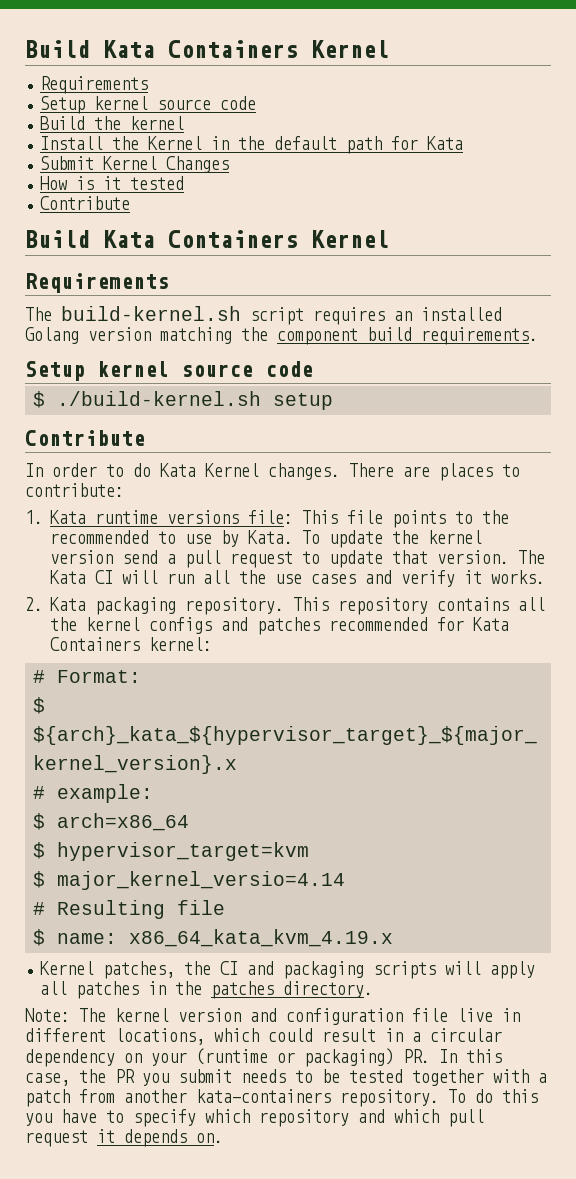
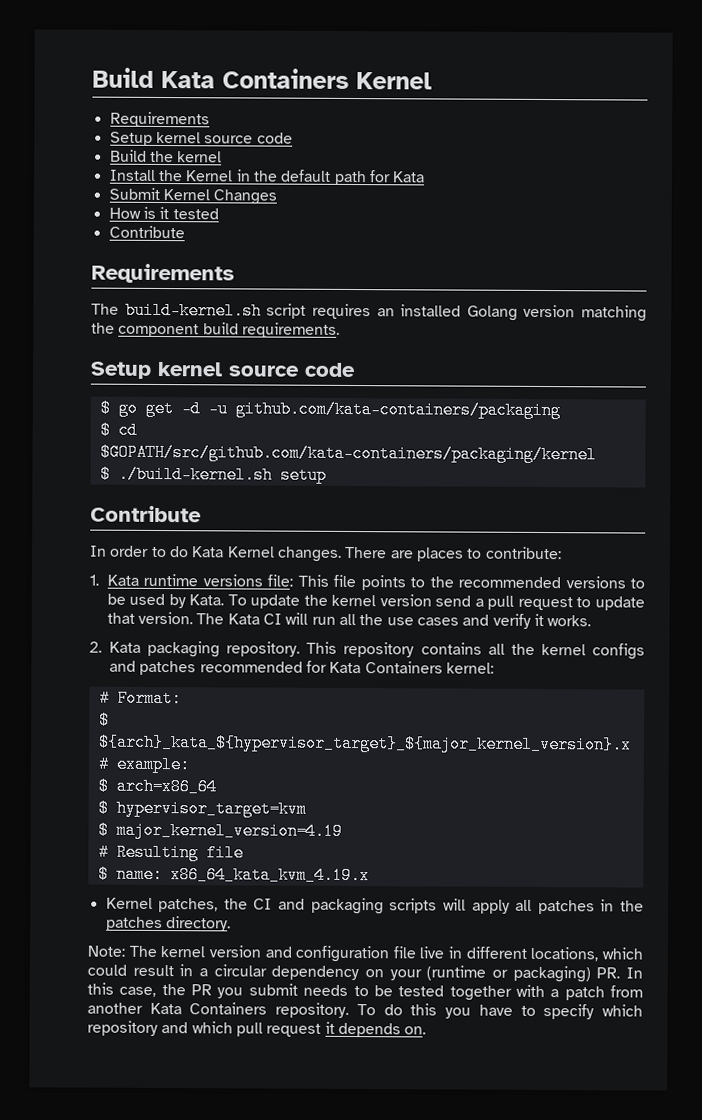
[25,230,389,248] // Build Kata Containers Kernel -> (185, 232) none
(313, 369) none -> [99,399,561,420] [99,421,138,439] [99,443,597,464] // $ go get -d -u github.com/kata-containers/packaging // $ cd $GOPATH/src/github.com/kata-containers/packaging/kernel
[158,531,212,544] to use -> [565,576,645,589] [106,593,166,606] versions to be used
[57,871,346,890] major_kernel_versio=4.14 -> [115,821,343,840] major_kernel_version=4.19
[196,1089,331,1103] kata-containers -> [149,1002,268,1015] Kata Containers

